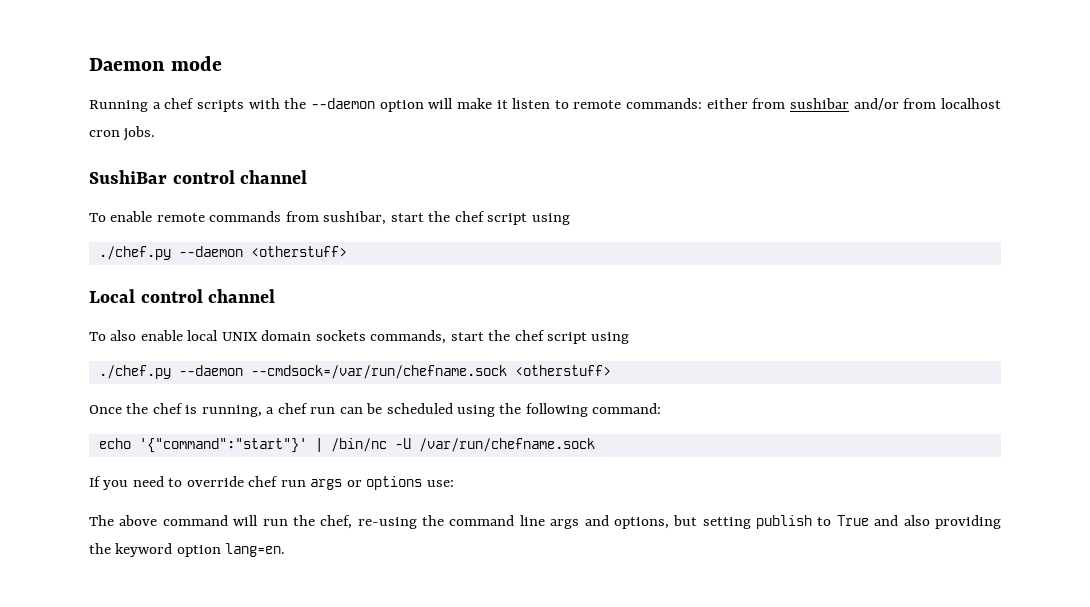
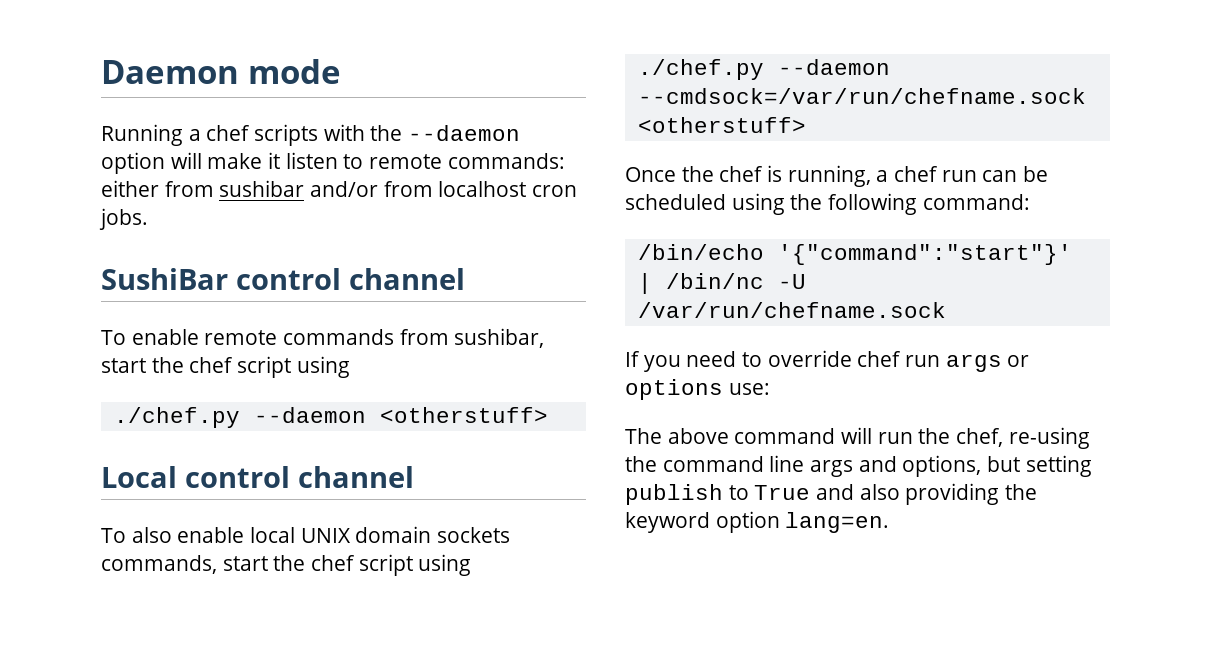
[98,438,131,449] echo -> [637,244,764,260] /bin/echo

